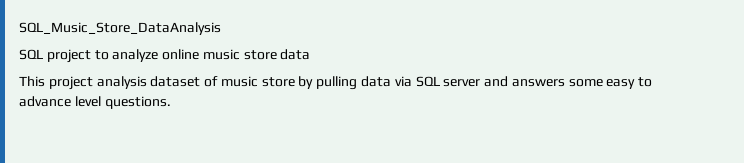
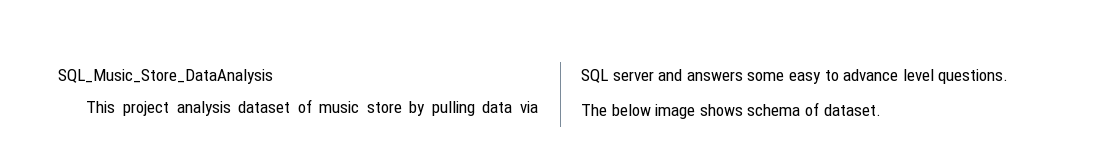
[19,49,311,63] // SQL project to analyze online music store data -> (273, 76) none
(171, 102) none -> [581,102,881,119] // The below image shows schema of dataset.

